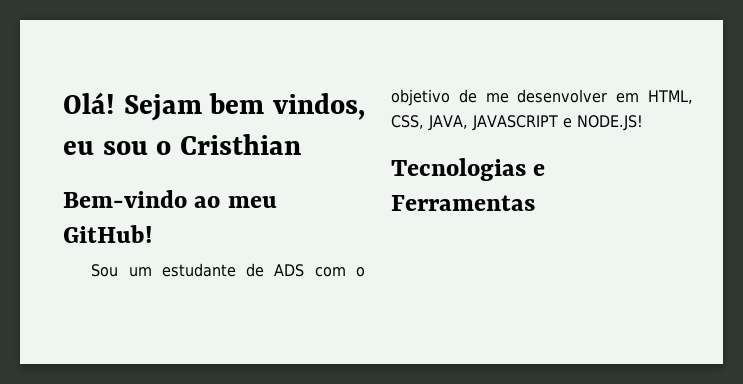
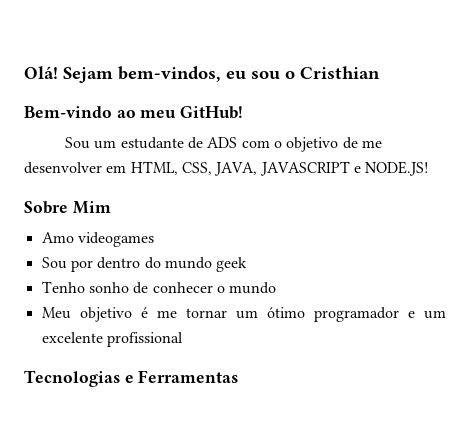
[209,93,365,120] bem vindos, -> [118,66,221,82] bem-vindos,
(643, 123) none -> [24,201,111,214] [41,232,154,247] [41,257,248,272] [41,281,277,294] [41,307,446,322] [41,332,183,347] // Sobre Mim // Amo videogames // Sou por dentro do mundo geek // Tenho sonho de conhecer o mundo // Meu objetivo é me tornar um ótimo programador e um excelente profissional

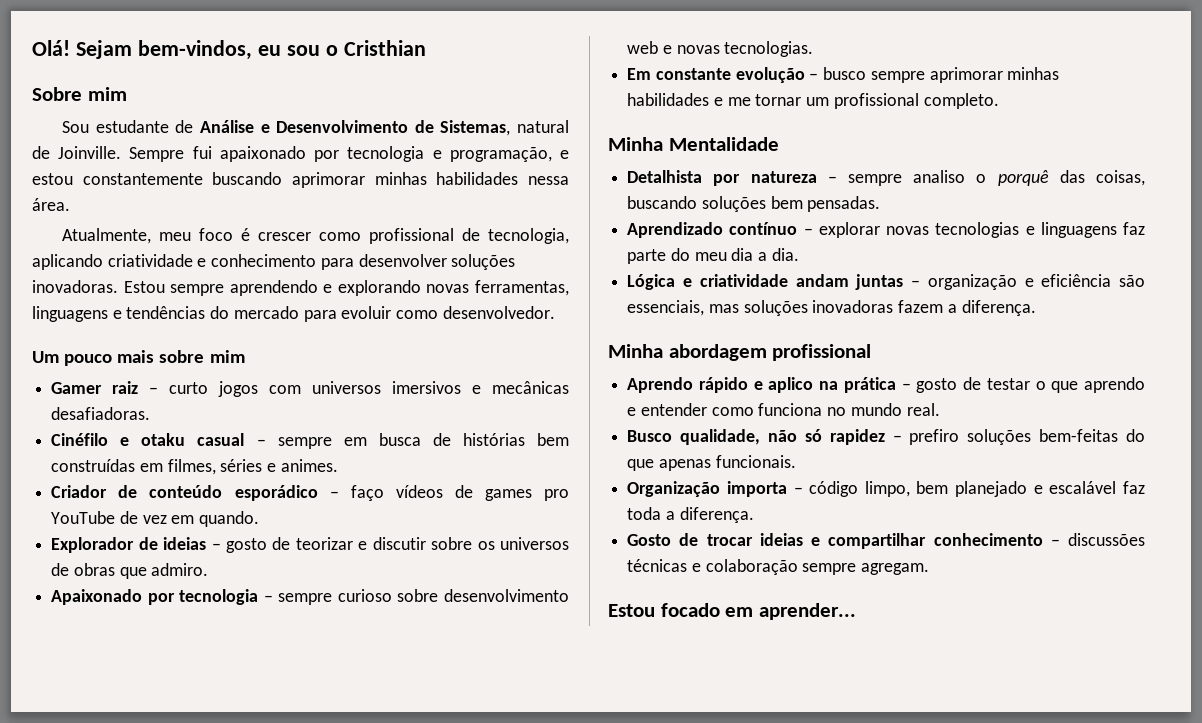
[24,106,244,119] [65,137,117,149] Bem-vindo ao meu GitHub! // Sou um -> [32,87,127,101] [62,121,90,133] Sobre mim // Sou
[207,137,382,152] [24,161,430,176] [24,201,111,214] [41,232,154,247] [41,257,248,272] [41,281,277,294] [41,307,446,322] [41,332,183,347] [24,370,239,387] ADS com o objetivo de me desenvolver em HTML, CSS, JAVA, JAVASCRIPT e NODE.JS! // Sobre Mim // Amo videogames // Sou por dentro do mundo geek // Tenho sonho de conhecer o mundo // Meu objetivo é me tornar um ótimo programador e um excelente profissional // Tecnologias e Ferramentas -> [200,120,570,136] [32,146,569,162] [32,172,570,188] [32,198,70,211] [62,228,569,244] [32,254,516,270] [32,280,569,296] [32,306,555,322] [32,350,245,366] [51,381,569,397] [51,407,151,420] [51,433,569,449] [51,459,338,475] [51,485,569,501] [51,511,260,527] [51,537,569,553] [51,563,209,579] [51,589,569,605] [627,41,814,57] [627,67,1060,83] [627,93,999,109] [608,137,779,151] [627,170,1145,186] [627,196,881,212] [627,222,1145,238] [627,248,799,264] [627,274,1145,290] [627,300,1036,316] [608,344,872,361] [627,377,1145,393] [627,403,940,416] [627,429,1145,445] [627,455,796,471] [627,481,1145,497] [627,507,754,523] [627,533,1145,549] [627,559,930,575] [608,603,856,620] Análise e Desenvolvimento de Sistemas, natural de Joinville. Sempre fui apaixonado por tecnologia e programação, e estou constantemente buscando aprimorar minhas habilidades nessa área. // Atualmente, meu foco é crescer como profissional de tecnologia, aplicando criatividade e conhecimento para desenvolver soluções inovadoras. Estou sempre aprendendo e explorando novas ferramentas, linguagens e tendências do mercado para evoluir como desenvolvedor. // Um pouco mais sobre mim // Gamer raiz – curto jogos com universos imersivos e mecânicas desafiadoras. // Cinéfilo e otaku casual – sempre em busca de histórias bem construídas em filmes, séries e animes. // Criador de conteúdo esporádico – faço vídeos de games pro YouTube de vez em quando. // Explorador de ideias – gosto de teorizar e discutir sobre os universos de obras que admiro. // Apaixonado por tecnologia – sempre curioso sobre desenvolvimento web e novas tecnologias. // Em constante evolução – busco sempre aprimorar minhas habilidades e me tornar um profissional completo. // Minha Mentalidade // Detalhista por natureza – sempre analiso o porquê das coisas, buscando soluções bem pensadas. // Aprendizado contínuo – explorar novas tecnologias e linguagens faz parte do meu dia a dia. // Lógica e criatividade andam juntas – organização e eficiência são essenciais, mas soluções inovadoras fazem a diferença. // Minha abordagem profissional // Aprendo rápido e aplico na prática – gosto de testar o que aprendo e entender como funciona no mundo real. // Busco qualidade, não só rapidez – prefiro soluções bem-feitas do que apenas funcionais. // Organização importa – código limpo, bem planejado e escalável faz toda a diferença. // Gosto de trocar ideias e compartilhar conhecimento – discussões técnicas e colaboração sempre agregam. // Estou focado em aprender...

